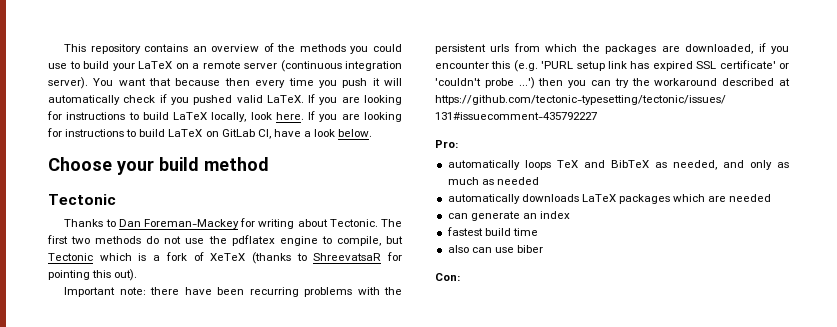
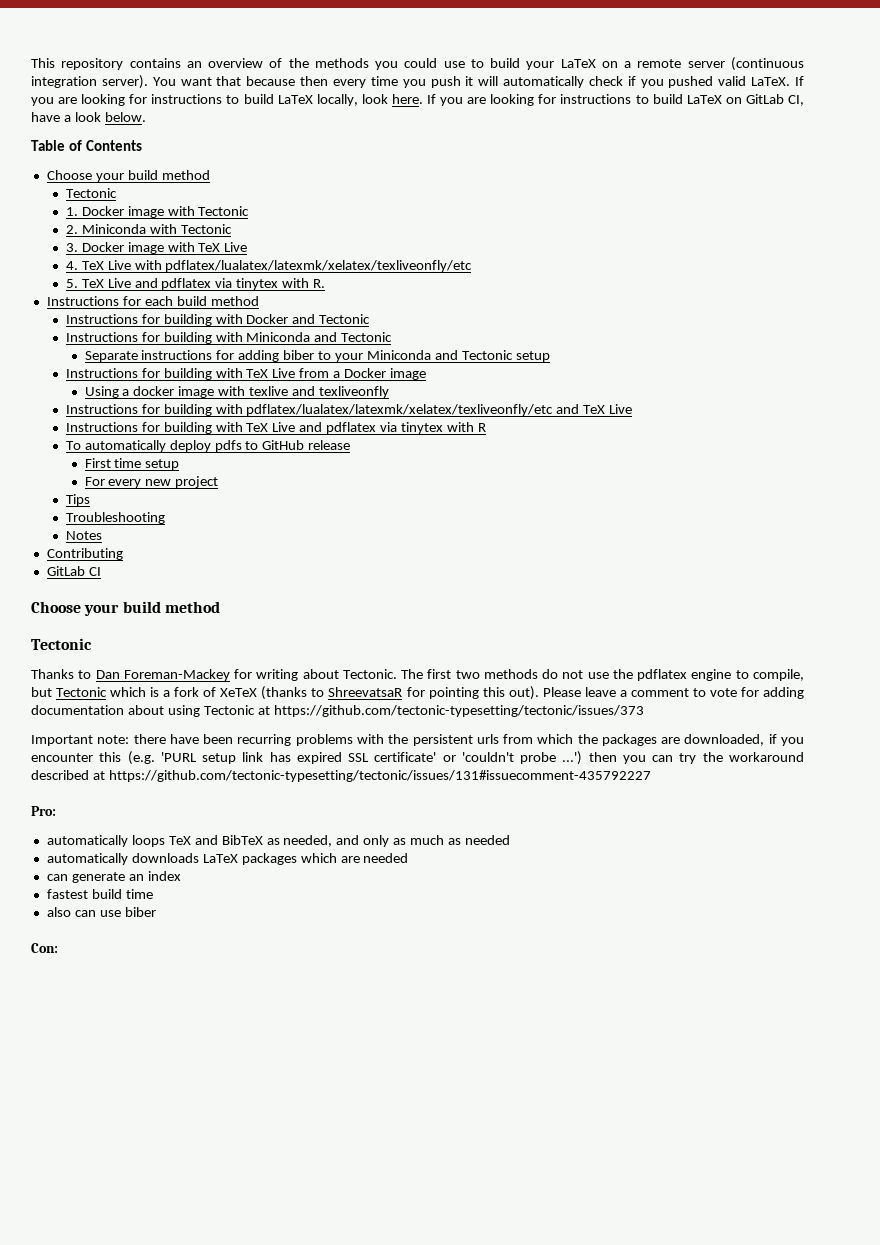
(373, 133) none -> [31,140,142,151] [46,170,210,182] [65,188,117,198] [65,206,250,218] [65,224,232,234] [65,242,248,254] [65,260,473,272] [65,278,326,290] [46,296,259,306] [65,314,371,326] [65,332,393,344] [84,350,550,362] [65,368,426,380] [84,386,389,398] [65,404,633,416] [65,422,486,434] [65,440,351,452] [84,458,180,470] [84,476,219,488] [65,494,90,506] [65,512,165,524] [65,531,102,540] [46,548,123,560] [46,566,101,576] // Table of Contents // Choose your build method // Tectonic // 1. Docker image with Tectonic // 2. Miniconda with Tectonic // 3. Docker image with TeX Live // 4. TeX Live with pdflatex/lualatex/latexmk/xelatex/texliveonfly/etc // 5. TeX Live and pdflatex via tinytex with R. // Instructions for each build method // Instructions for building with Docker and Tectonic // Instructions for building with Miniconda and Tectonic // Separate instructions for adding biber to your Miniconda and Tectonic setup // Instructions for building with TeX Live from a Docker image // Using a docker image with texlive and texliveonfly // Instructions for building with pdflatex/lualatex/latexmk/xelatex/texliveonfly/etc and TeX Live // Instructions for building with TeX Live and pdflatex via tinytex with R // To automatically deploy pdfs to GitHub release // First time setup // For every new project // Tips // Troubleshooting // Notes // Contributing // GitLab CI
(138, 275) none -> [542,687,804,699] [31,705,644,717] Please leave a comment to vote for adding documentation about using Tectonic at https://github.com/tectonic-typesetting/tectonic/issues/373

